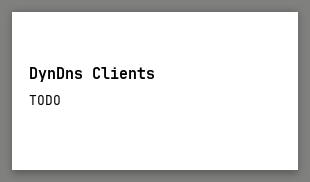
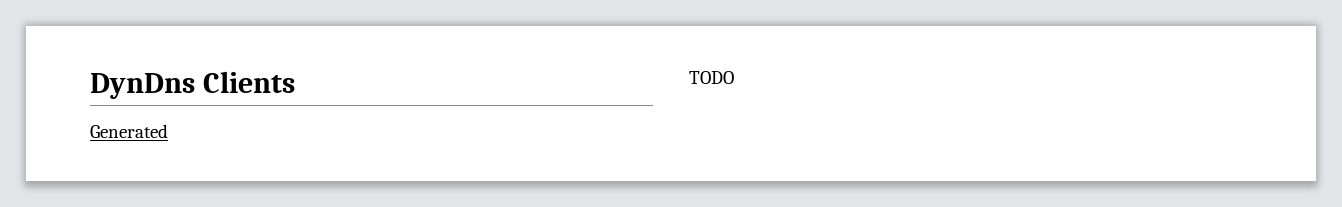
(155, 73) none -> [90,124,168,138] // Generated

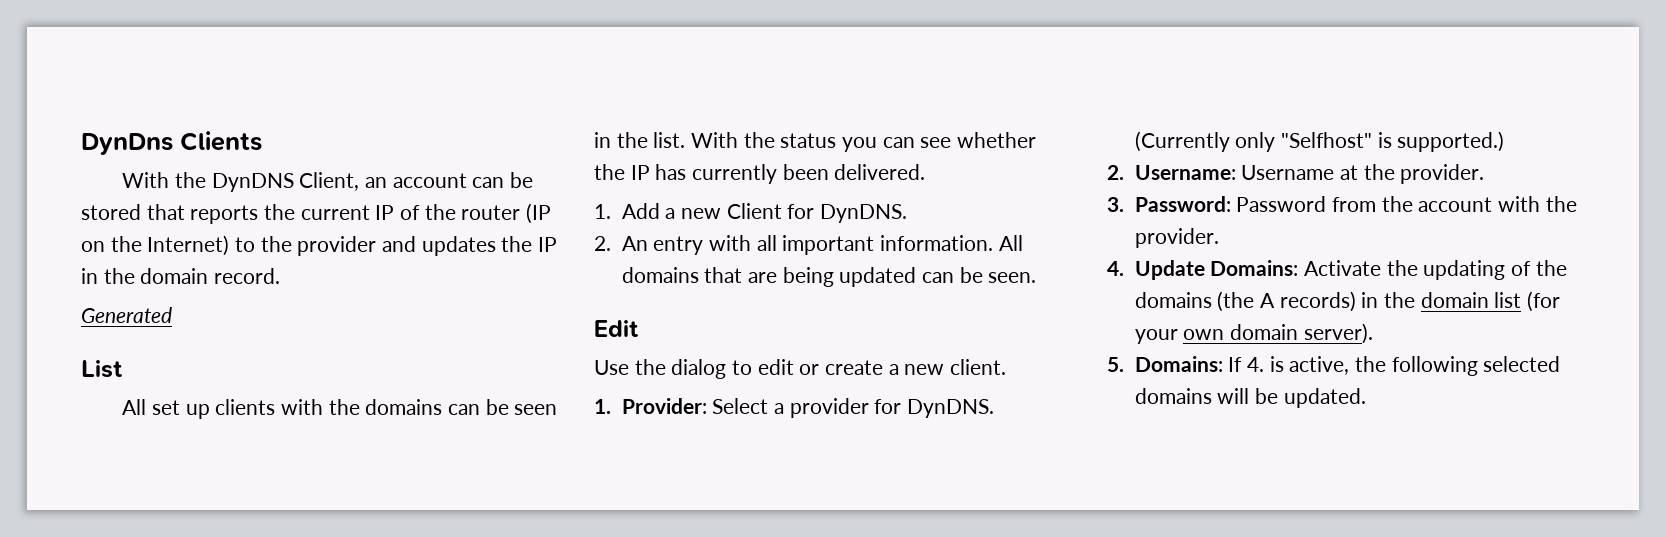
[90,124,168,138] [689,71,734,84] Generated // TODO -> [122,172,534,192] [81,203,552,224] [81,235,558,256] [81,268,281,284] [81,307,172,323] [81,360,123,378] [122,399,558,419] [594,132,1037,152] [594,164,926,184] [594,203,907,223] [594,235,1023,255] [621,267,1037,287] [594,320,639,337] [594,359,1007,379] [594,398,994,418] [1134,131,1505,152] [1107,164,1485,184] [1107,196,1577,212] [1134,228,1219,248] [1107,260,1567,280] [1134,291,1560,312] [1134,323,1373,344] [1107,356,1561,376] [1134,388,1366,408] With the DynDNS Client, an account can be stored that reports the current IP of the router (IP on the Internet) to the provider and updates the IP in the domain record. // Generated // List // All set up clients with the domains can be seen in the list. With the status you can see whether the IP has currently been delivered. // 1. Add a new Client for DynDNS. // 2. An entry with all important information. All domains that are being updated can be seen. // Edit // Use the dialog to edit or create a new client. // 1. Provider: Select a provider for DynDNS. (Currently only "Selfhost" is supported.) // 2. Username: Username at the provider. // 3. Password: Password from the account with the provider. // 4. Update Domains: Activate the updating of the domains (the A records) in the domain list (for your own domain server). // 5. Domains: If 4. is active, the following selected domains will be updated.

